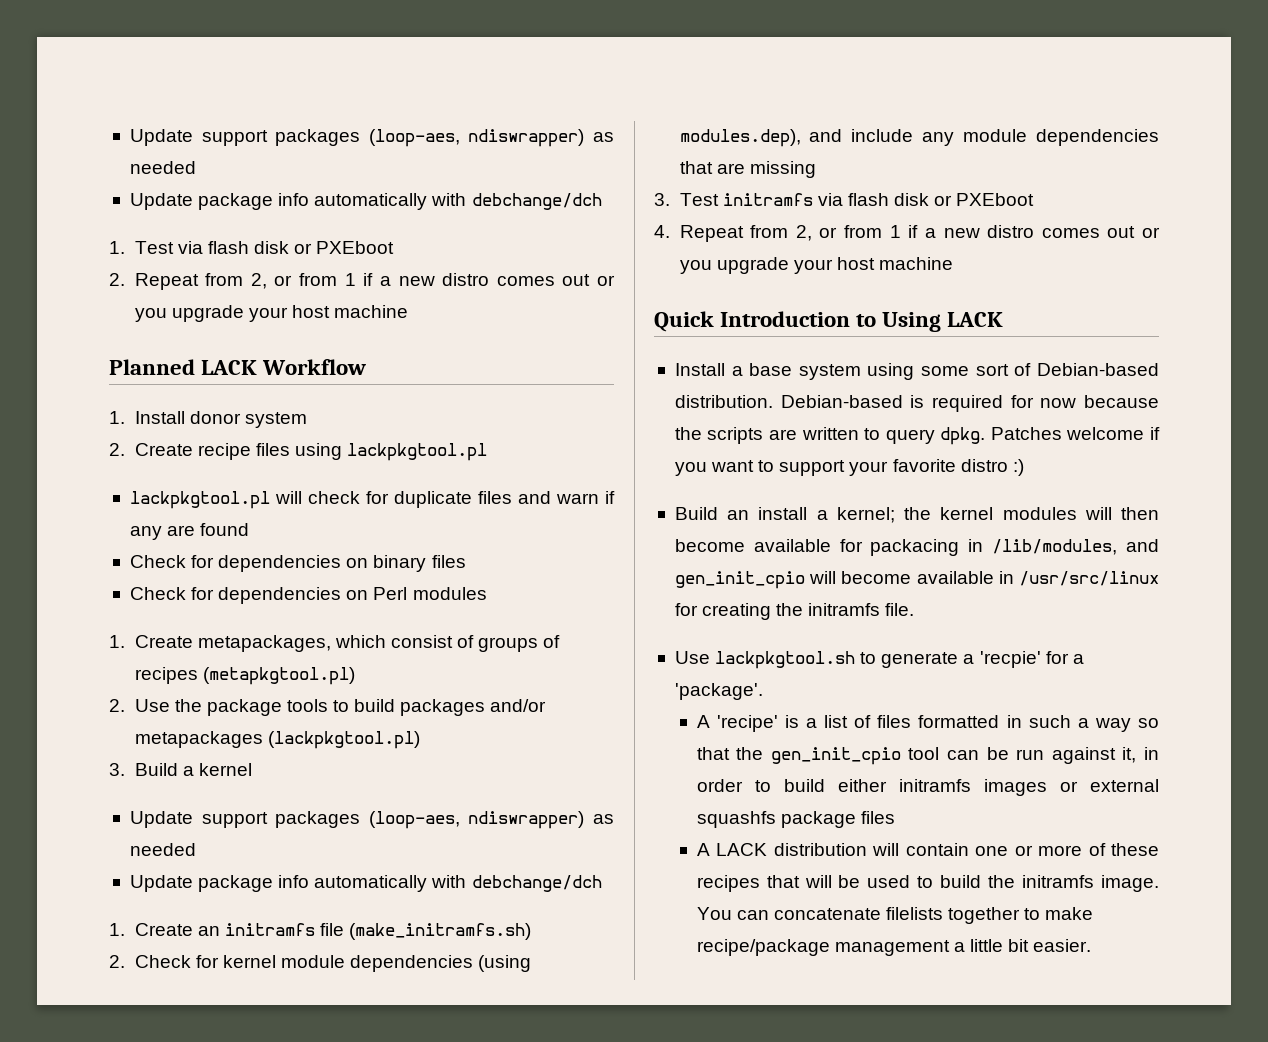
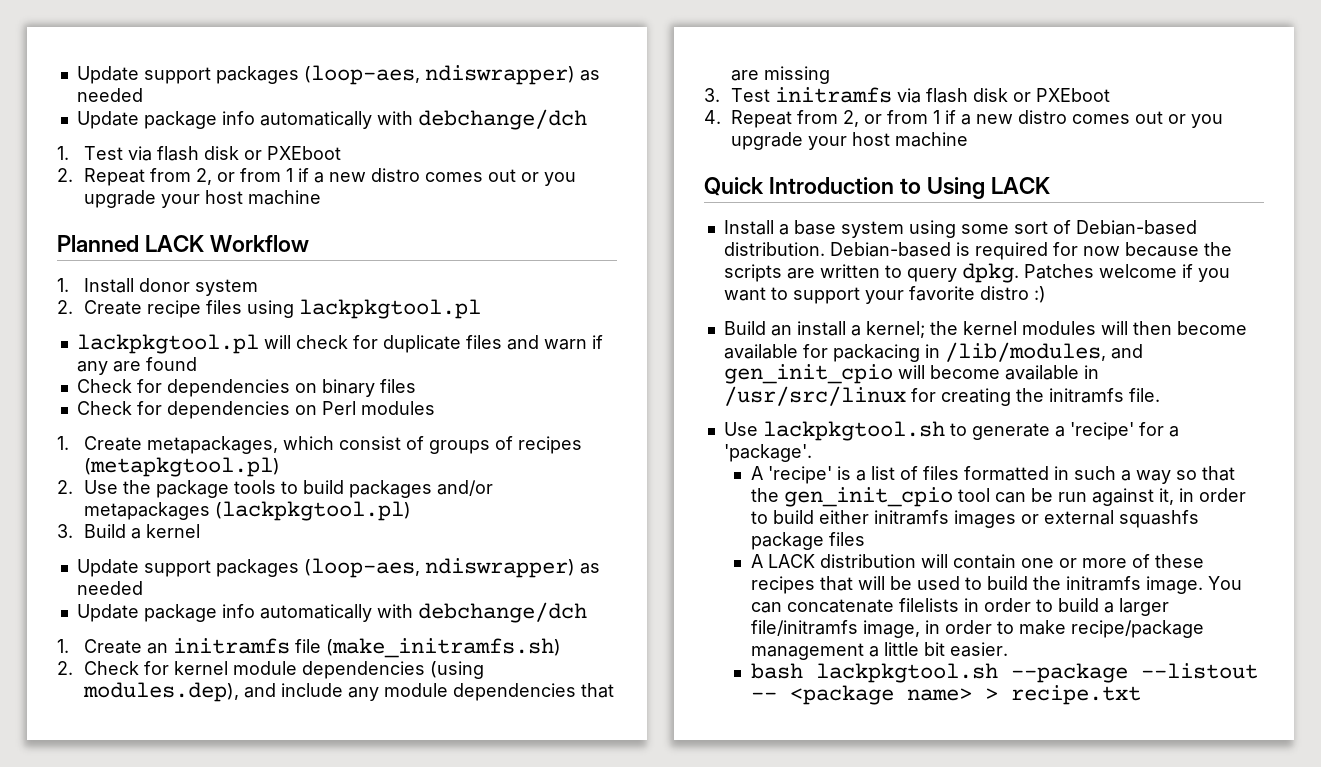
[979,651,1041,668] 'recpie' -> [1069,422,1134,440] 'recipe'
[948,907,1021,924] together -> [963,598,1169,616] [750,620,992,638] in order to build a larger file/initramfs image, in order
(1092, 945) none -> [750,663,1258,683] [750,685,1141,705] // bash lackpkgtool.sh --package --listout -- <package name> > recipe.txt

